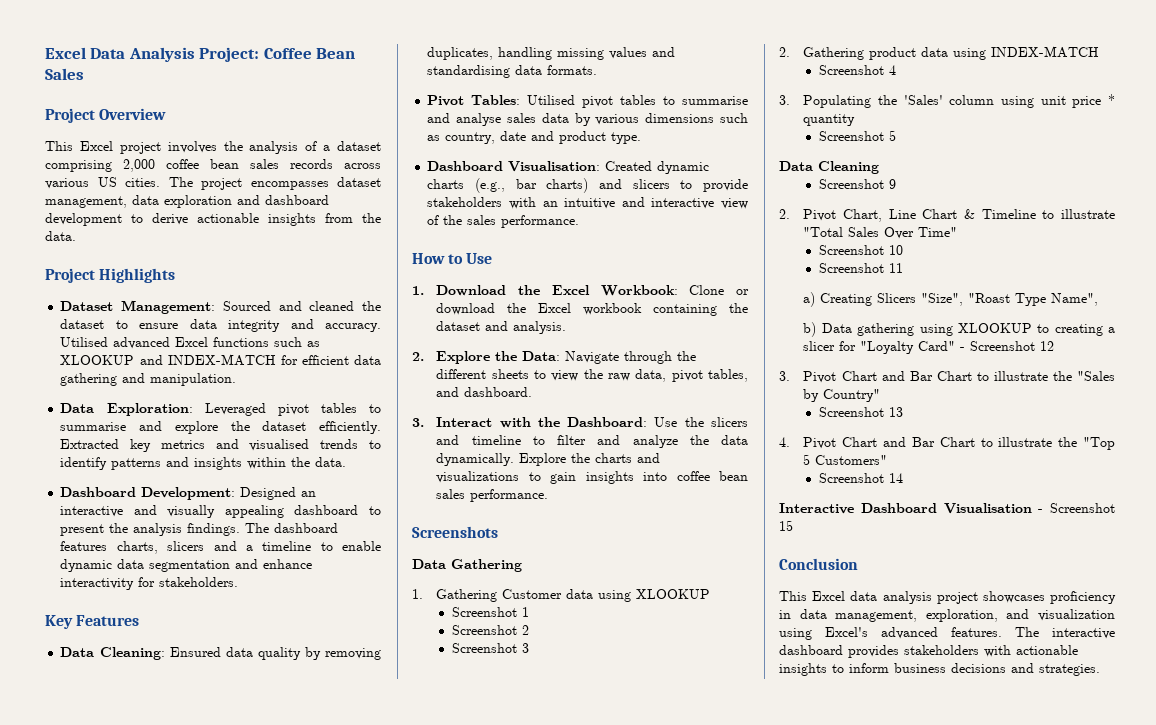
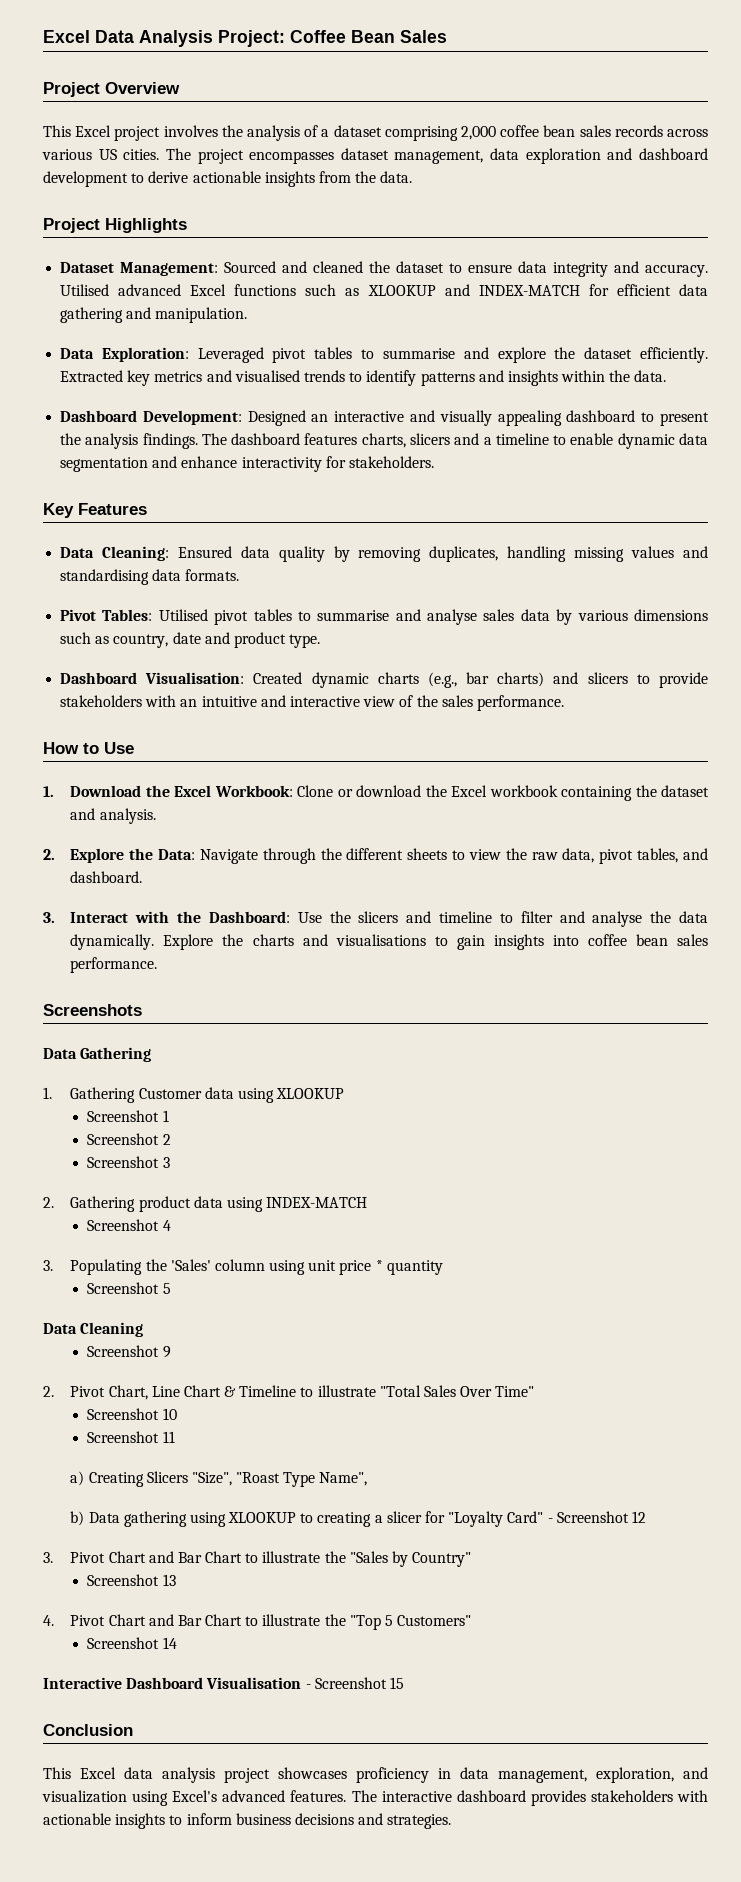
[632,435,678,448] analyze -> [592,911,643,927] analyse
[436,471,520,483] visualizations -> [335,934,426,946] visualisations

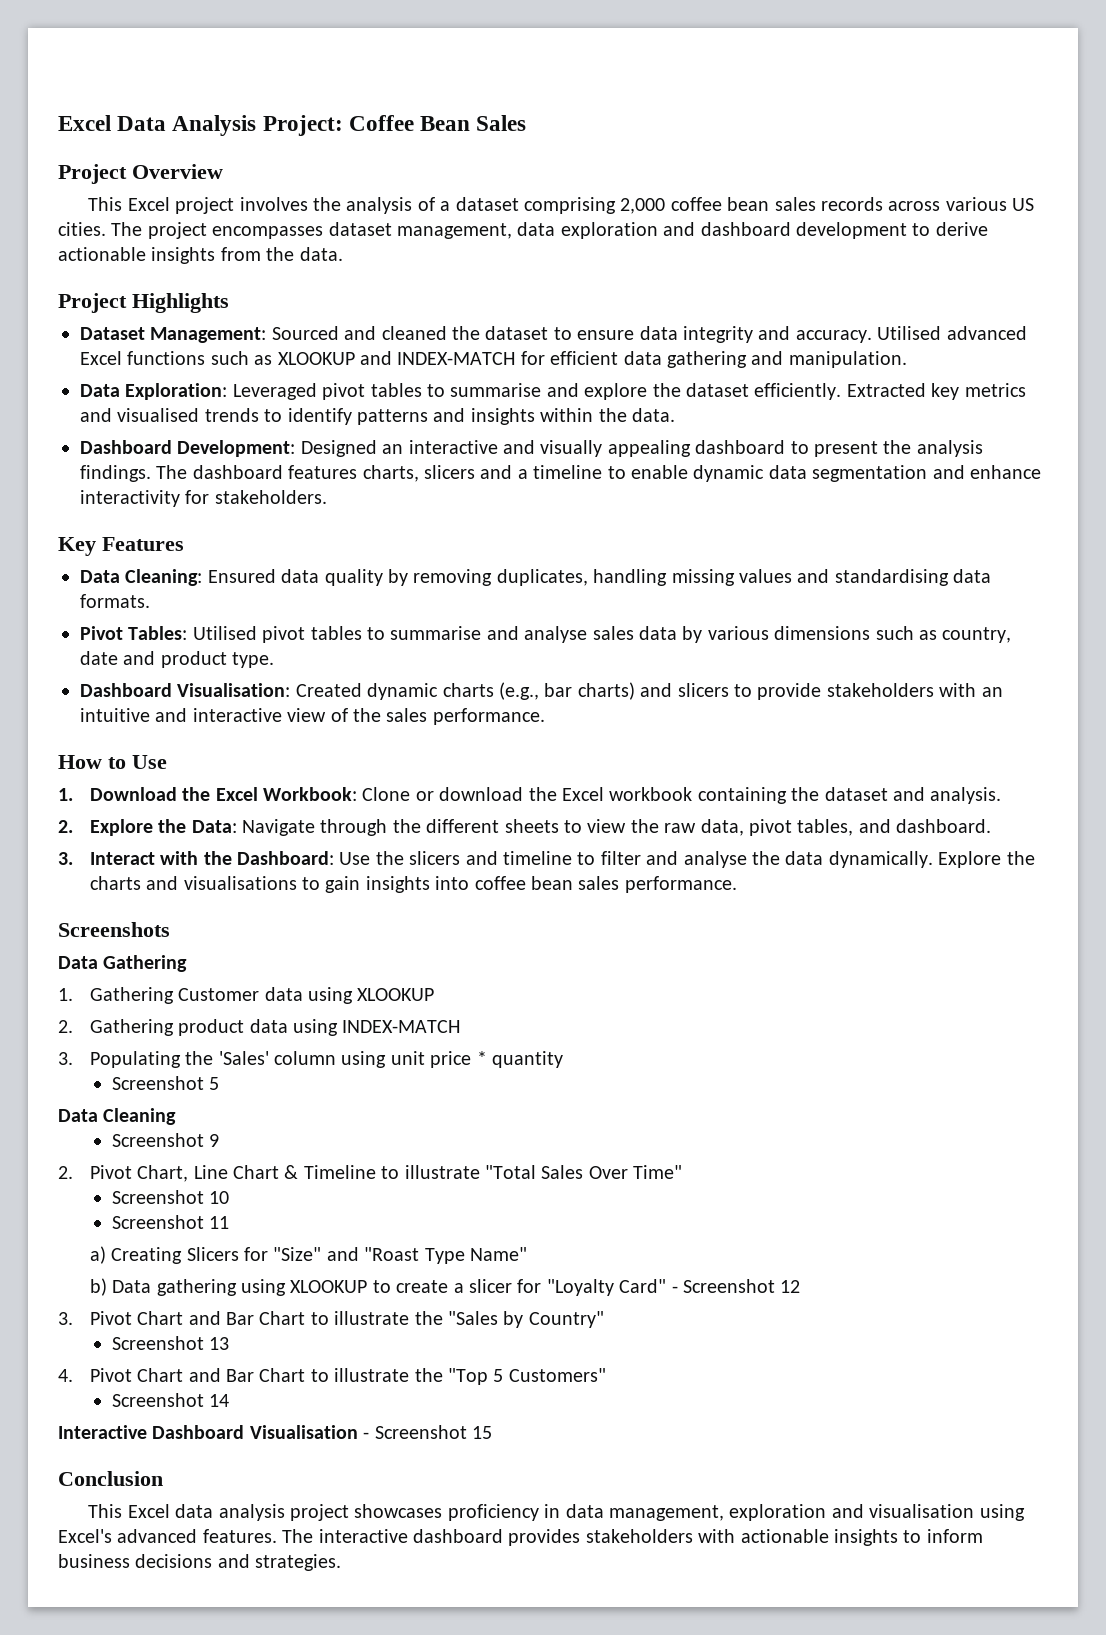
[87,1110,169,1122] [87,1133,171,1145] [87,1156,170,1168] // Screenshot 1 // Screenshot 2 // Screenshot 3 -> (435, 994) none
[87,1219,171,1231] // Screenshot 4 -> (461, 1026) none
[191,1472,232,1486] "Size", -> [243,1247,359,1261] for "Size" and
[319,1472,368,1486] Name", -> [469,1247,527,1261] Name"
[317,1512,372,1527] creating -> [396,1280,449,1293] create
[596,1767,708,1783] [42,1790,127,1803] exploration, and visualization -> [729,1504,975,1521] exploration and visualisation

